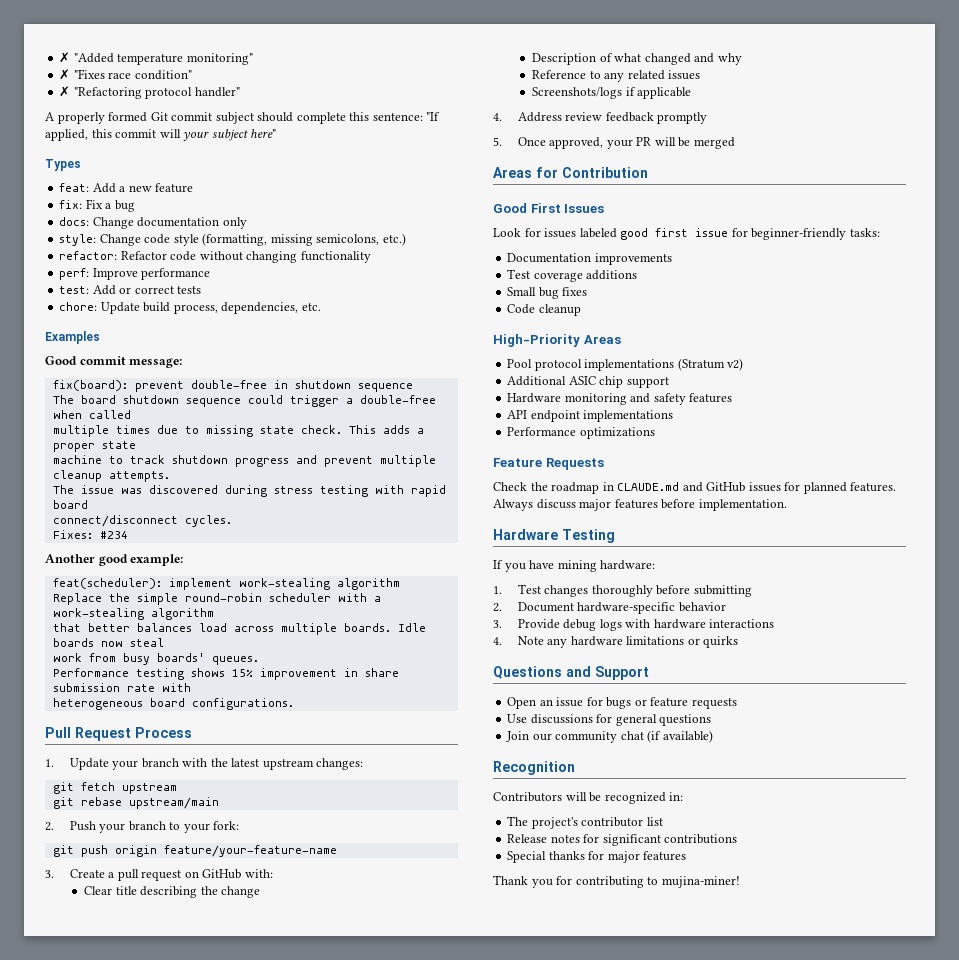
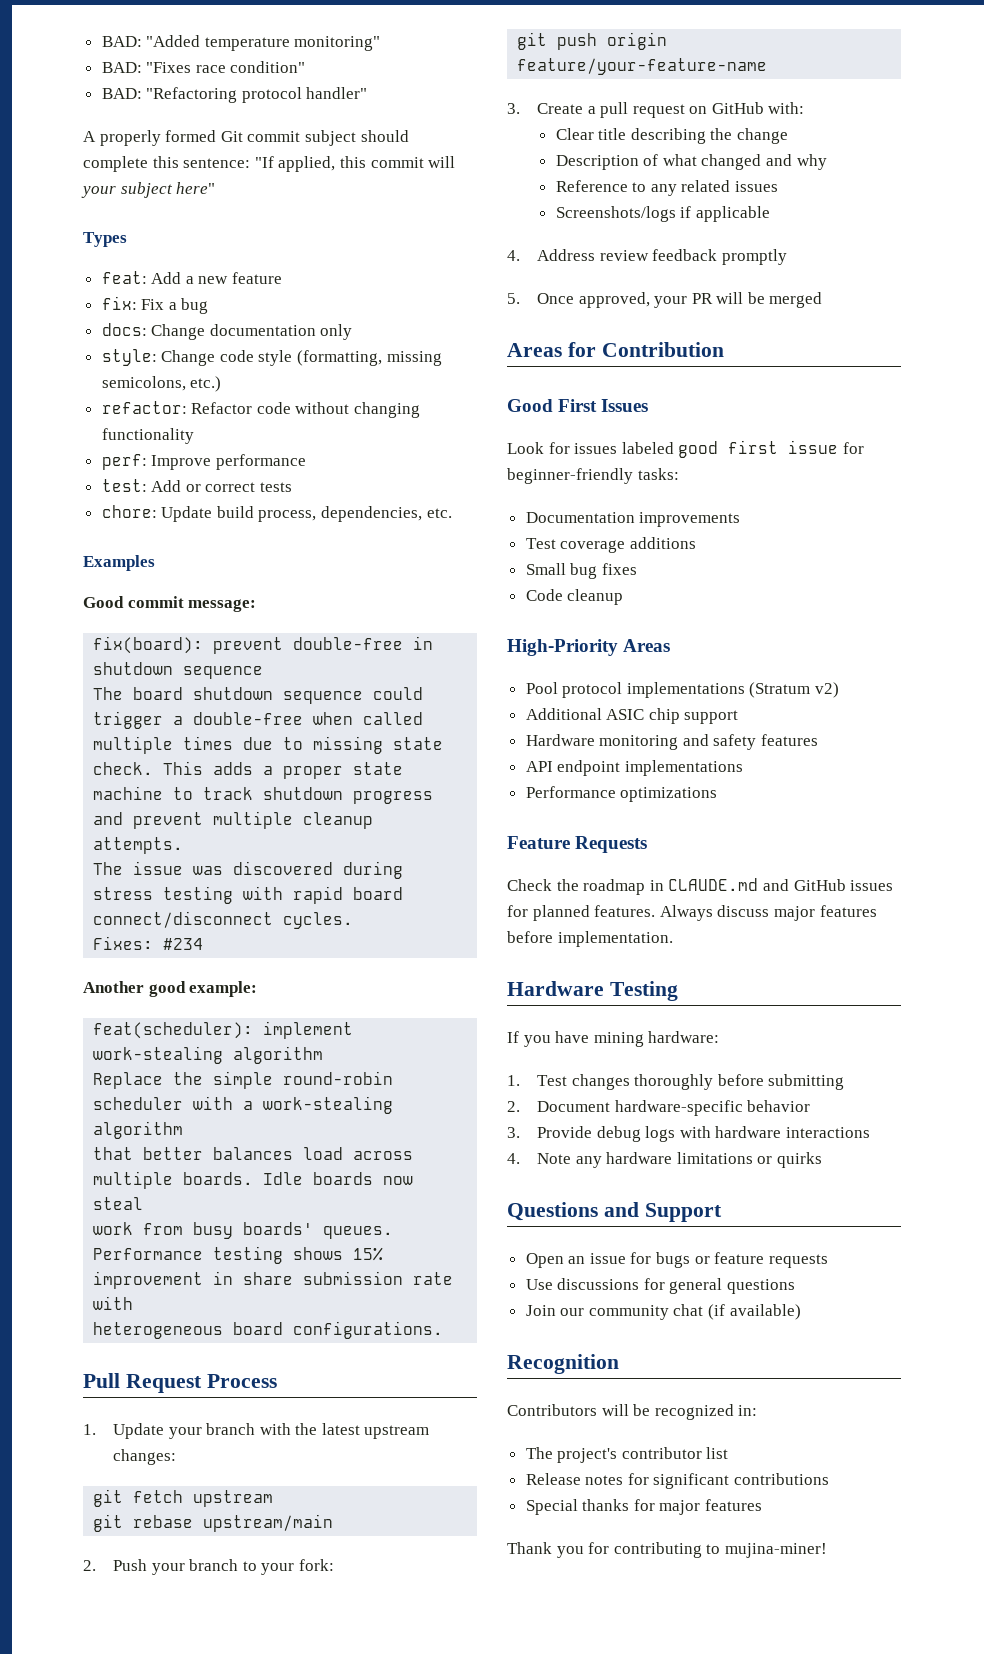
[59,52,71,63] ✗ -> [101,36,142,47] BAD:
[59,69,71,80] ✗ -> [101,62,142,73] BAD:
[59,86,71,97] ✗ -> [101,88,142,99] BAD:

